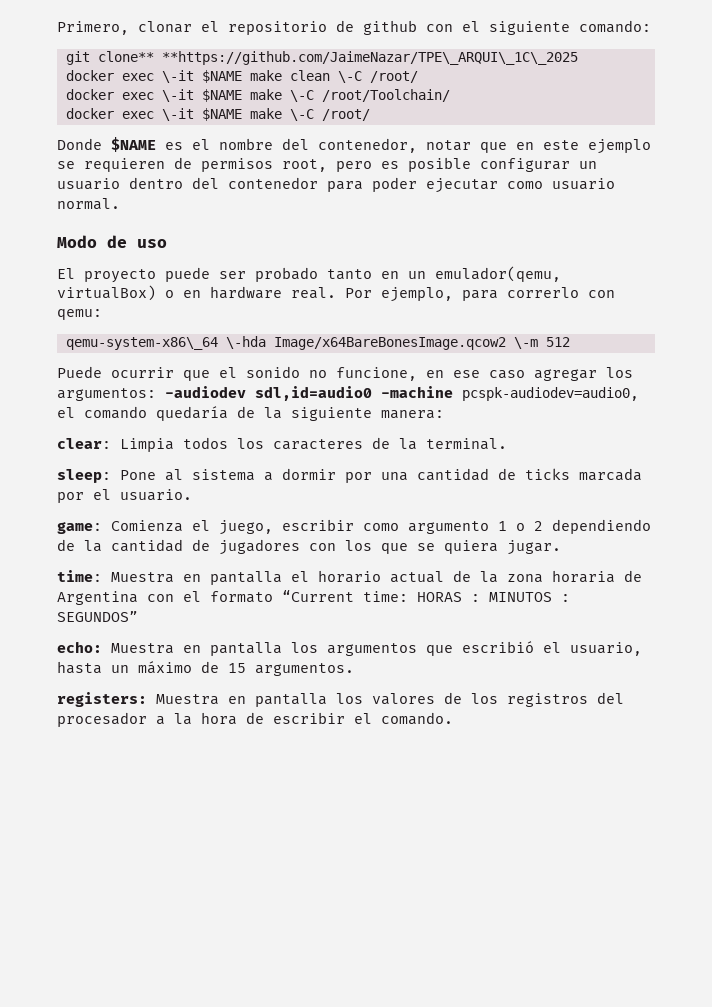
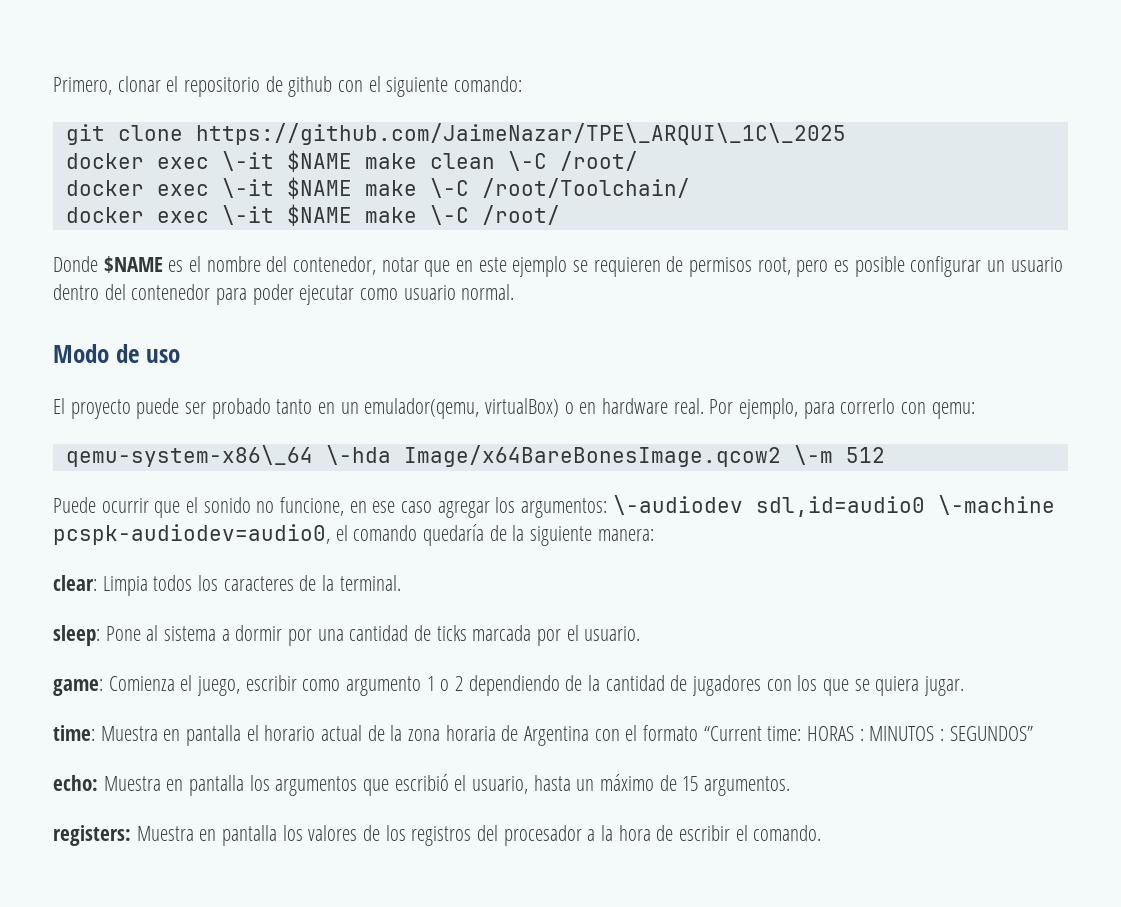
[97,51,578,65] clone** **https://github.com/JaimeNazar/TPE\_ARQUI\_1C\_2025 -> [117,123,846,145] clone https://github.com/JaimeNazar/TPE\_ARQUI\_1C\_2025
[165,386,453,401] -audiodev sdl,id=audio0 -machine -> [612,495,1055,517] \-audiodev sdl,id=audio0 \-machine

